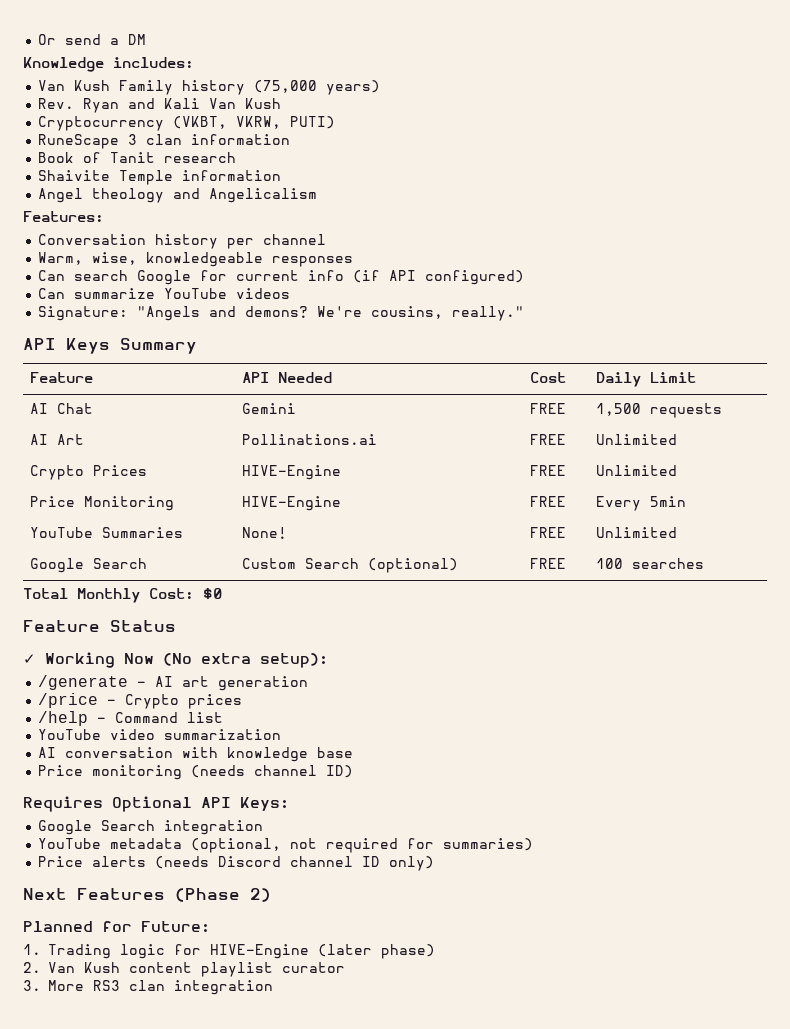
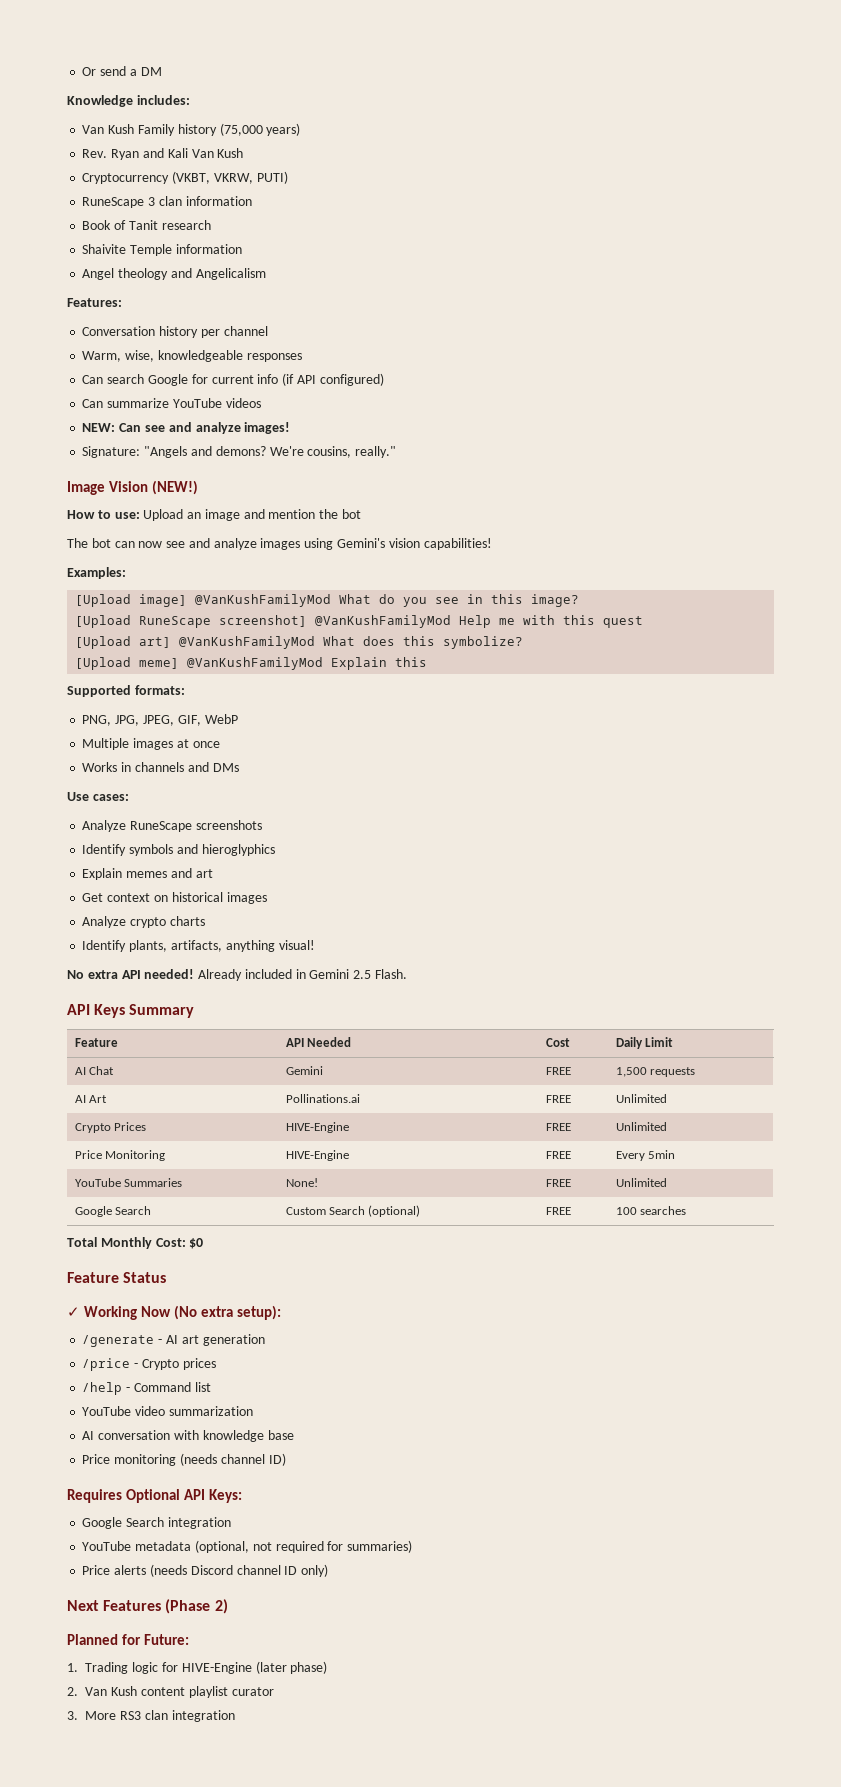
(291, 293) none -> [82,422,291,434] // NEW: Can see and analyze images!
(525, 313) none -> [67,480,198,495] [67,509,362,521] [67,538,492,550] [67,567,126,579] [75,594,580,607] [75,615,644,628] [75,636,524,649] [75,657,428,670] [67,685,185,697] [82,714,238,726] [82,738,220,750] [82,762,239,772] [67,792,129,801] [82,820,262,832] [82,844,275,856] [82,868,213,880] [82,892,267,904] [82,916,205,928] [82,940,315,952] [67,969,408,981] // Image Vision (NEW!) // How to use: Upload an image and mention the bot // The bot can now see and analyze images using Gemini's vision capabilities! // Examples: // [Upload image] @VanKushFamilyMod What do you see in this image? // [Upload RuneScape screenshot] @VanKushFamilyMod Help me with this quest // [Upload art] @VanKushFamilyMod What does this symbolize? // [Upload meme] @VanKushFamilyMod Explain this // Supported formats: // PNG, JPG, JPEG, GIF, WebP // Multiple images at once // Works in channels and DMs // Use cases: // Analyze RuneScape screenshots // Identify symbols and hieroglyphics // Explain memes and art // Get context on historical images // Analyze crypto charts // Identify plants, artifacts, anything visual! // No extra API needed! Already included in Gemini 2.5 Flash.

